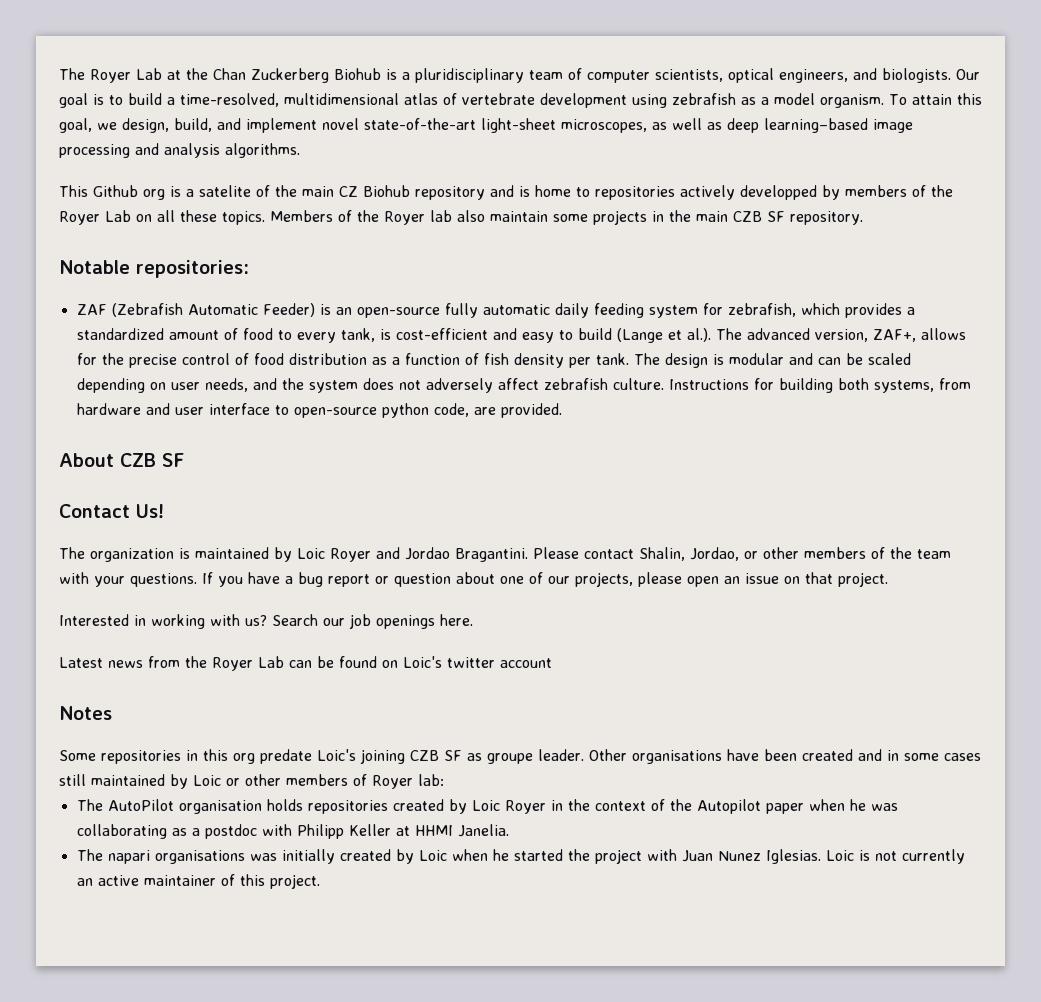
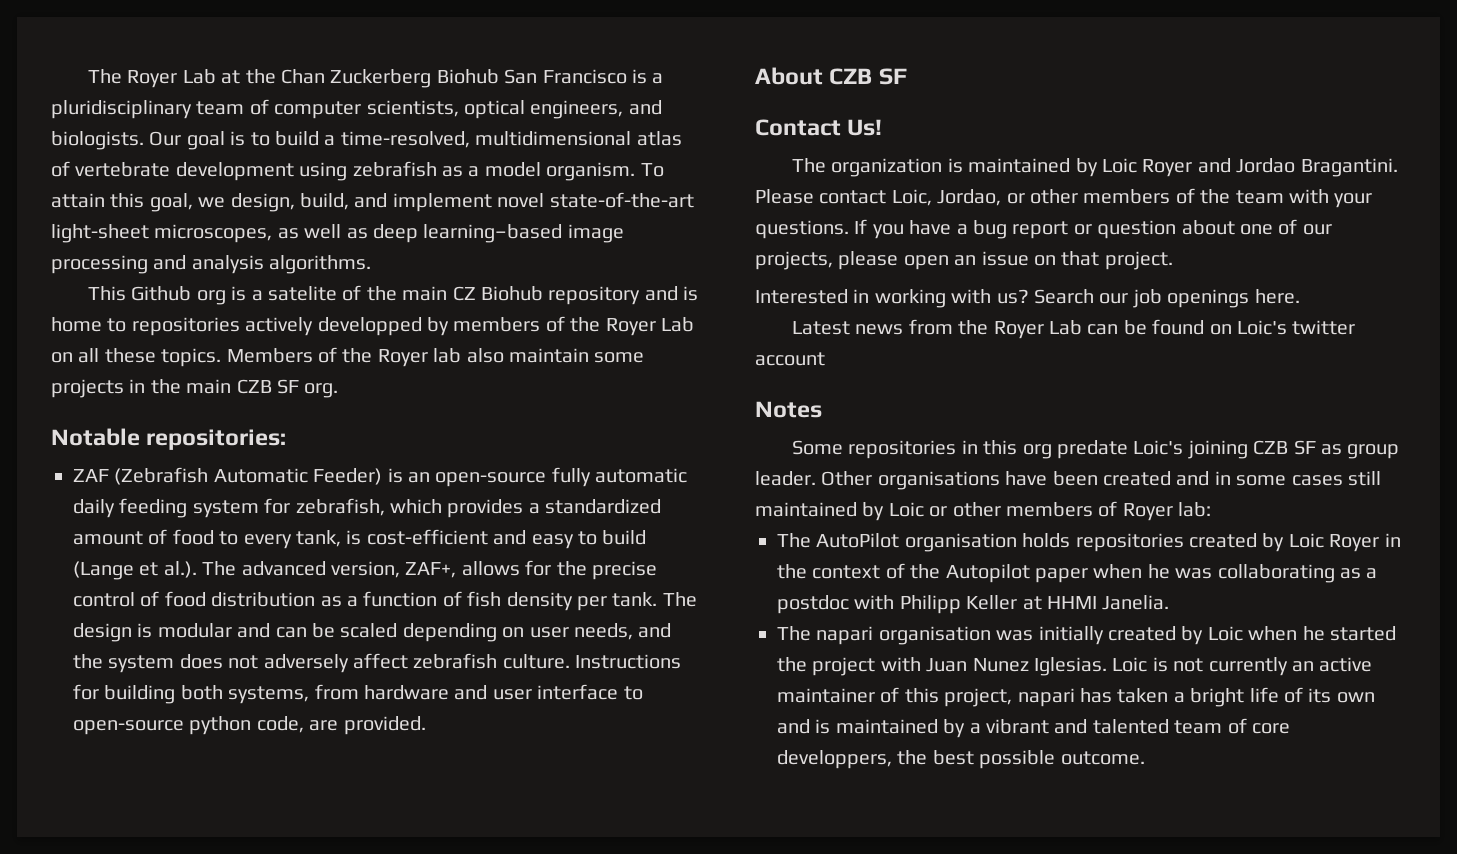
(381, 74) none -> [504,69,627,84] San Francisco
[790,211,863,225] repository. -> [304,383,339,398] org.
[639,547,685,561] Shalin, -> [891,189,932,206] Loic,
[487,753,533,764] groupe -> [1347,444,1400,459] group
[154,850,245,864] organisations -> [878,626,991,645] organisation
[269,874,320,889] project. -> [944,687,1375,707] [777,718,1290,738] [777,750,1145,769] project, napari has taken a bright life of its own and is maintained by a vibrant and talented team of core developpers, the best possible outcome.

